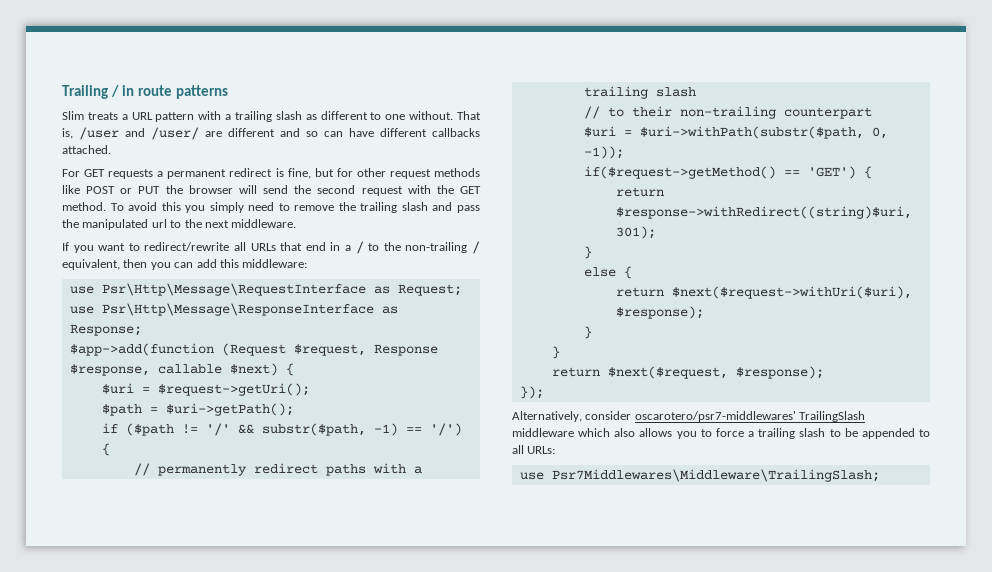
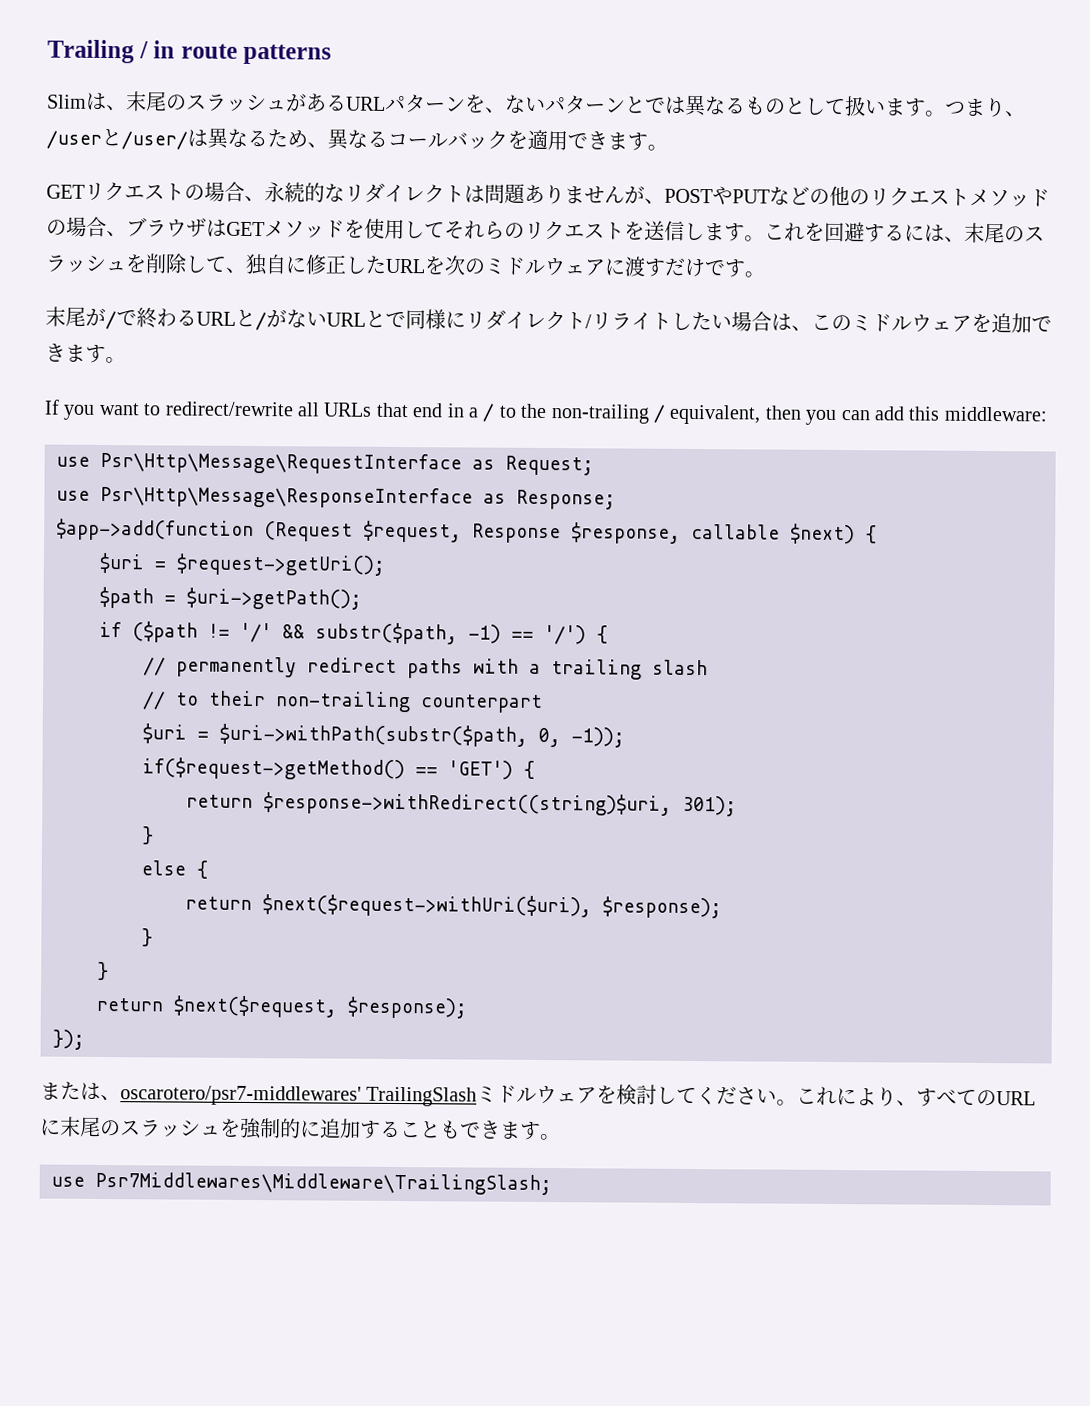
[87,111,481,122] [62,127,480,140] [62,145,111,154] [62,168,480,179] [62,185,481,196] [62,202,481,213] [62,219,297,230] treats a URL pattern with a trailing slash as different to one without. That is, /user and /user/ are different and so can have different callbacks attached. // For GET requests a permanent redirect is fine, but for other request methods like POST or PUT the browser will send the second request with the GET method. To avoid this you simply need to remove the trailing slash and pass the manipulated url to the next middleware. -> [86,91,1026,118] [46,127,668,151] [46,181,1050,208] [46,216,1045,244] [45,253,765,278] [45,306,1052,334] [45,343,126,364] は、末尾のスラッシュがあるURLパターンを、ないパターンとでは異なるものとして扱います。つまり、/userと/user/は異なるため、異なるコールバックを適用できます。 // GETリクエストの場合、永続的なリダイレクトは問題ありませんが、POSTやPUTなどの他のリクエストメソッドの場合、ブラウザはGETメソッドを使用してそれらのリクエストを送信します。これを回避するには、末尾のスラッシュを削除して、独自に修正したURLを次のミドルウェアに渡すだけです。 // 末尾が/で終わるURLと/がないURLとで同様にリダイレクト/リライトしたい場合は、このミドルウェアを追加できます。
[512,411,866,422] [512,428,930,439] [512,445,556,454] Alternatively, consider oscarotero/psr7-middlewares' TrailingSlash middleware which also allows you to force a trailing slash to be appended to all URLs: -> [40,1081,1037,1107] [40,1116,561,1141] または、oscarotero/psr7-middlewares' TrailingSlashミドルウェアを検討してください。これにより、すべてのURLに末尾のスラッシュを強制的に追加することもできます。

